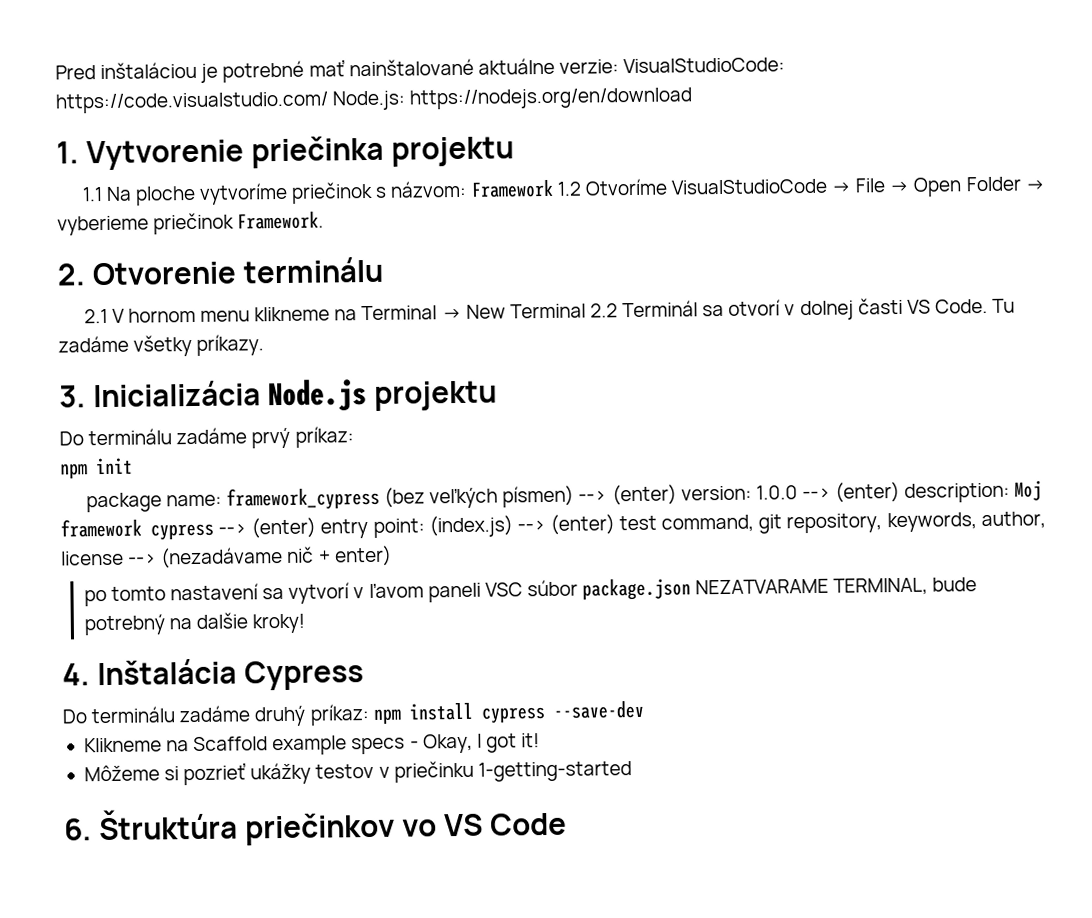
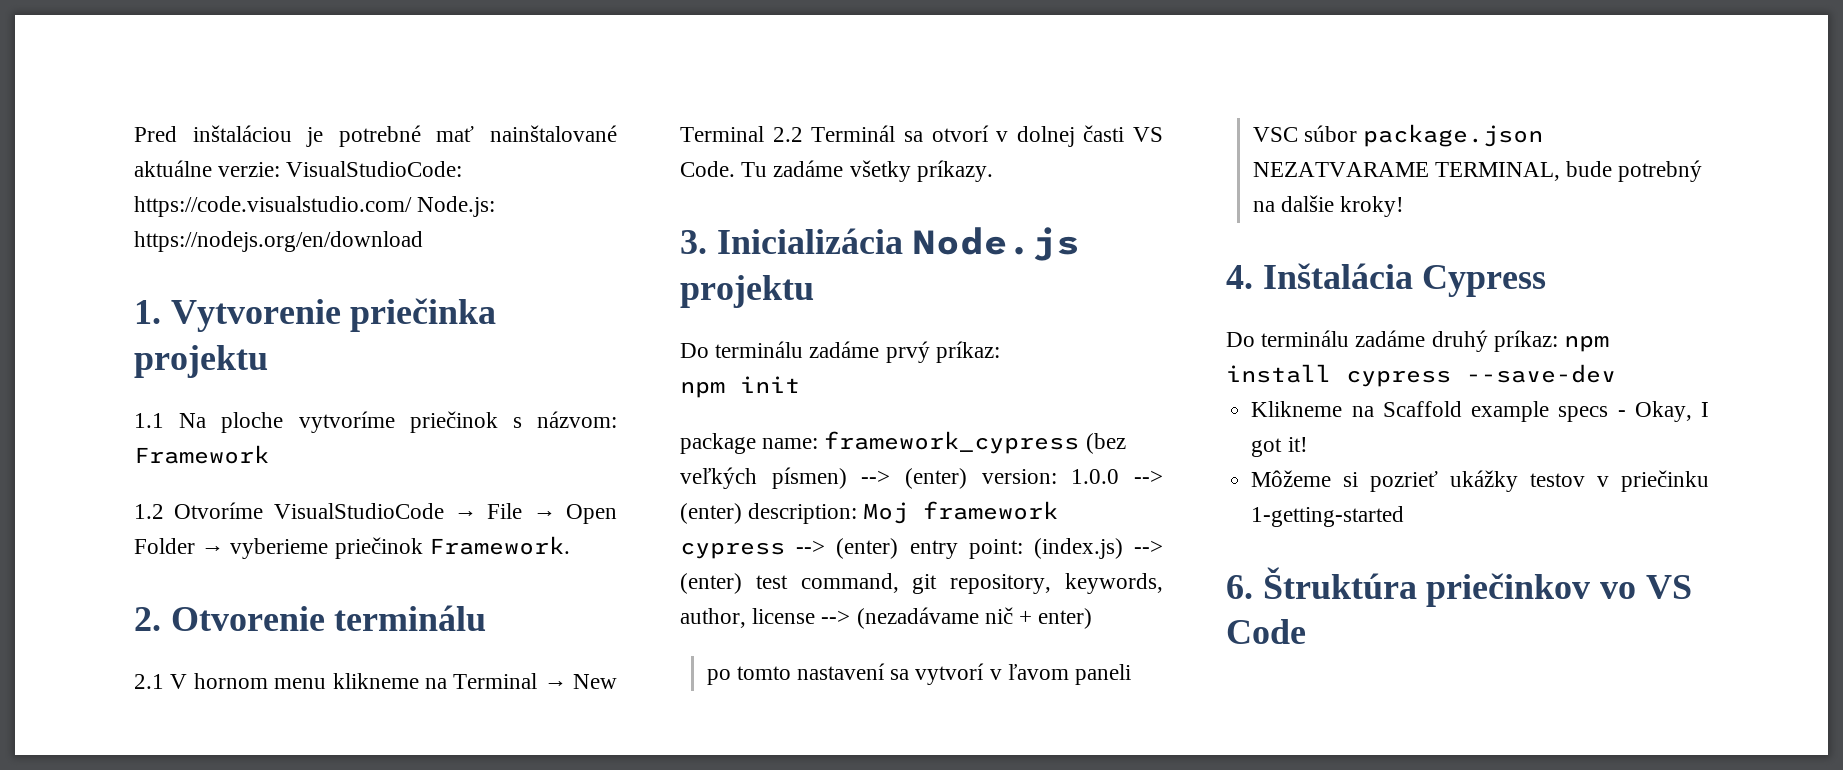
(554, 188) none -> (269, 454) //

